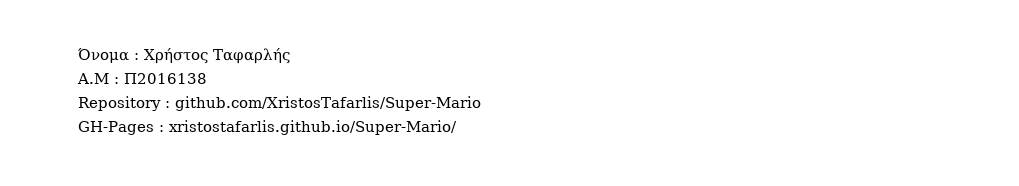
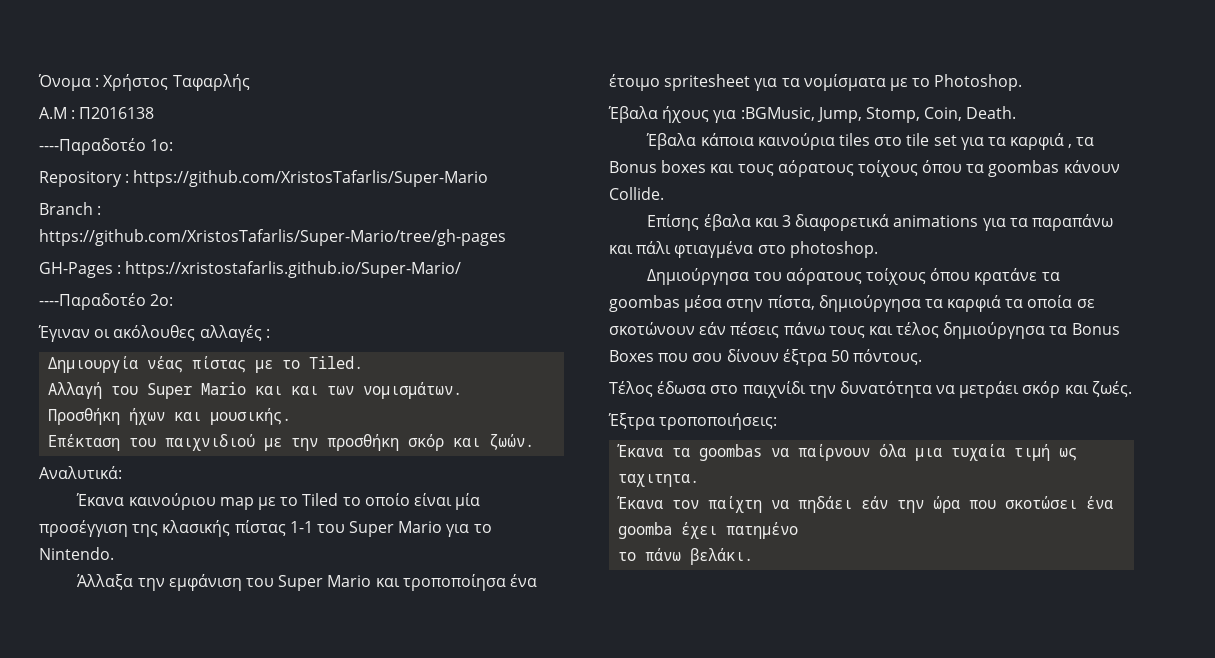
(207, 78) none -> [39,138,174,155] // ----Παραδοτέο 1ο:
[175,96,481,111] [78,120,457,135] github.com/XristosTafarlis/Super-Mario // GH-Pages : xristostafarlis.github.io/Super-Mario/ -> [133,170,489,187] [39,202,102,215] [39,229,506,246] [39,261,462,278] [39,293,174,310] [38,325,270,342] [48,356,364,373] [48,382,463,399] [48,408,292,425] [48,434,535,451] [39,466,122,479] [76,493,481,510] [39,520,492,537] [39,547,114,560] [77,574,537,591] [609,74,1023,91] [608,106,1017,123] [646,133,1095,150] [609,160,1120,177] [609,187,664,200] [647,214,1113,231] [609,241,878,258] [647,268,1060,285] [609,295,1095,312] [609,322,1120,339] [609,349,923,366] [609,381,1132,398] [608,413,778,430] [617,444,1078,461] [618,474,700,487] [617,496,1114,513] [618,522,799,539] [618,548,754,565] https://github.com/XristosTafarlis/Super-Mario // Branch : https://github.com/XristosTafarlis/Super-Mario/tree/gh-pages // GH-Pages : https://xristostafarlis.github.io/Super-Mario/ // ----Παραδοτέο 2ο: // Έγιναν οι ακόλουθες αλλαγές : // Δημιουργία νέας πίστας με το Tiled. // Αλλαγή του Super Mario και και των νομισμάτων. // Προσθήκη ήχων και μουσικής. // Επέκταση του παιχνιδιού με την προσθήκη σκόρ και ζωών. // Αναλυτικά: // Έκανα καινούριου map με το Tiled το οποίο είναι μία προσέγγιση της κλασικής πίστας 1-1 του Super Mario για το Nintendo. // Άλλαξα την εμφάνιση του Super Mario και τροποποίησα ένα έτοιμο spritesheet για τα νομίσματα με το Photoshop. // Έβαλα ήχους για :BGMusic, Jump, Stomp, Coin, Death. // Έβαλα κάποια καινούρια tiles στο tile set για τα καρφιά , τα Bonus boxes και τους αόρατους τοίχους όπου τα goombas κάνουν Collide. // Επίσης έβαλα και 3 διαφορετικά animations για τα παραπάνω και πάλι φτιαγμένα στο photoshop. // Δημιούργησα του αόρατους τοίχους όπου κρατάνε τα goombas μέσα στην πίστα, δημιούργησα τα καρφιά τα οποία σε σκοτώνουν εάν πέσεις πάνω τους και τέλος δημιούργησα τα Bonus Boxes που σου δίνουν έξτρα 50 πόντους. // Τέλος έδωσα στο παιχνίδι την δυνατότητα να μετράει σκόρ και ζωές. // Έξτρα τροποποιήσεις: // Έκανα τα goombas να παίρνουν όλα μια τυχαία τιμή ως ταχιτητα. // Έκανα τον παίχτη να πηδάει εάν την ώρα που σκοτώσει ένα goomba έχει πατημένο // το πάνω βελάκι.

